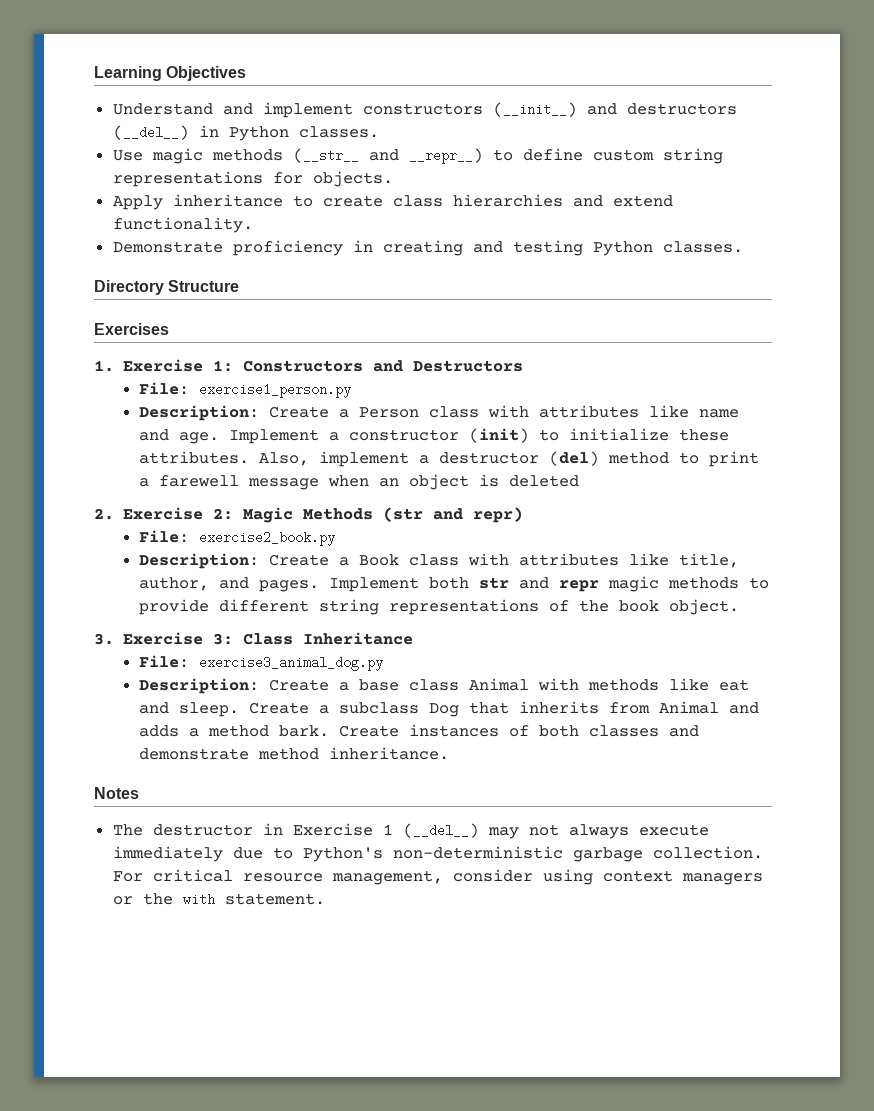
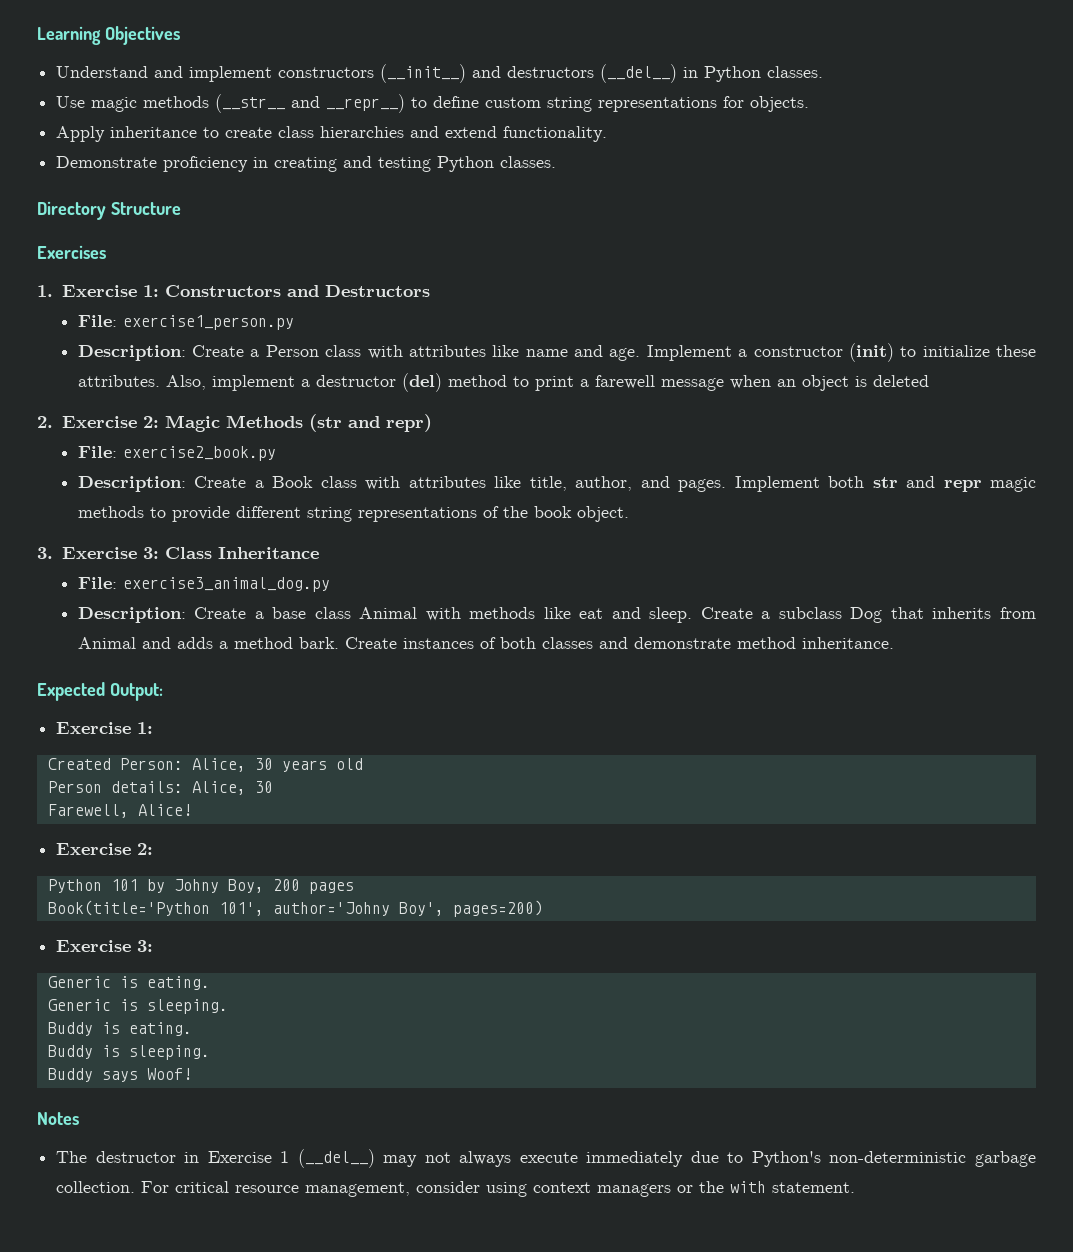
(449, 753) none -> [37,682,163,701] [56,722,154,734] [47,758,363,772] [47,781,273,795] [47,804,192,818] [56,843,154,855] [47,879,354,894] [47,900,543,917] [56,940,154,952] [47,976,210,990] [47,999,228,1014] [47,1022,192,1036] [47,1045,210,1060] [47,1068,192,1082] // Expected Output: // Exercise 1: // Created Person: Alice, 30 years old // Person details: Alice, 30 // Farewell, Alice! // Exercise 2: // Python 101 by Johny Boy, 200 pages // Book(title='Python 101', author='Johny Boy', pages=200) // Exercise 3: // Generic is eating. // Generic is sleeping. // Buddy is eating. // Buddy is sleeping. // Buddy says Woof!

